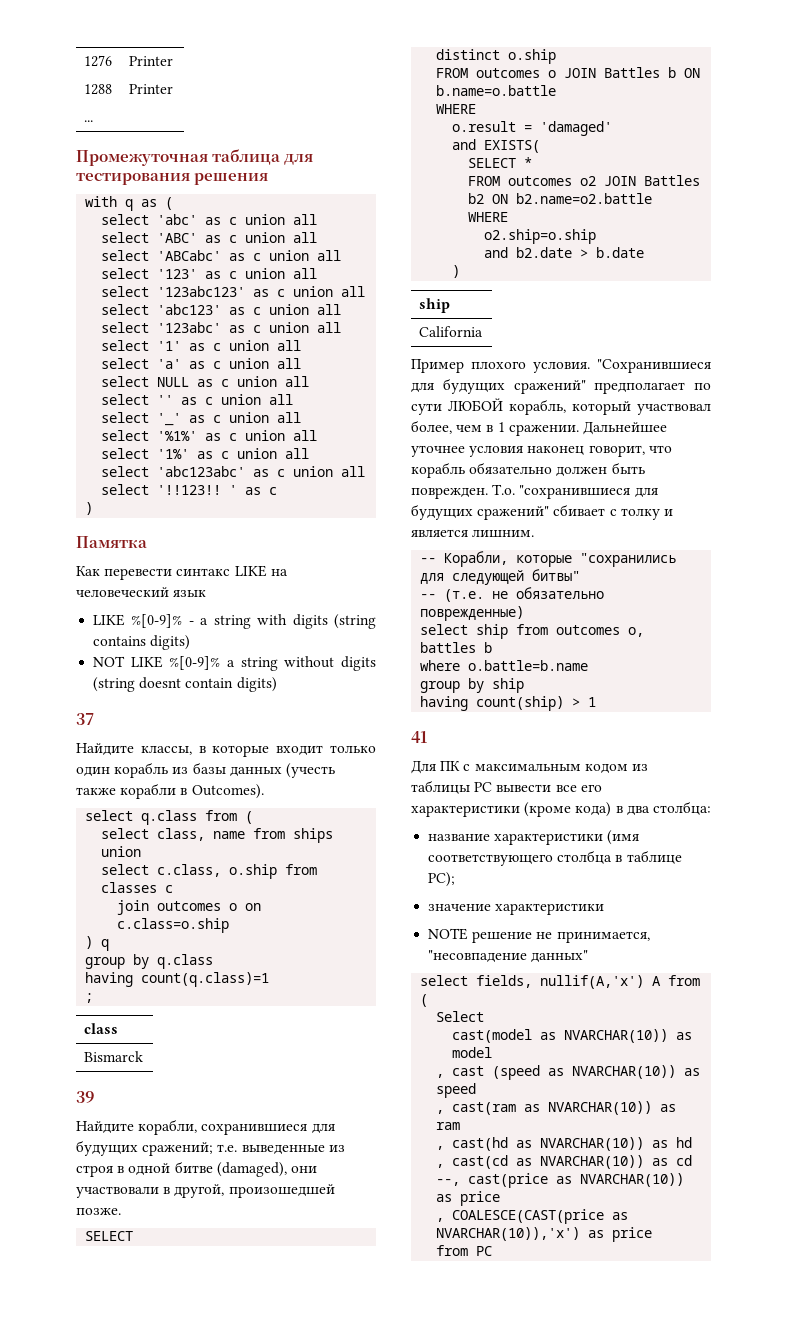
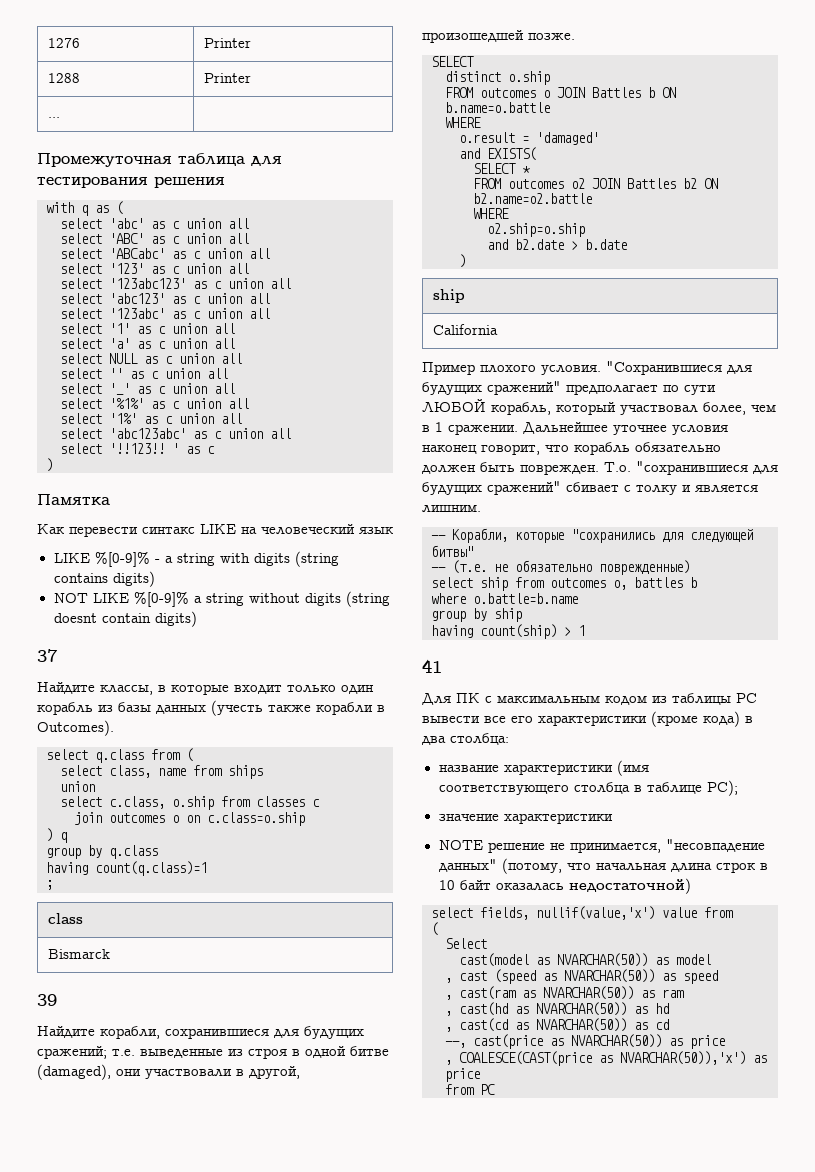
(589, 956) none -> [501,858,768,874] [438,878,691,894] (потому, что начальная длина строк в 10 байт оказалась недостаточной)
[540,975,662,989] nullif(A,'x') A -> [536,906,697,920] nullif(value,'x') value
[564,1029,669,1043] NVARCHAR(10)) -> [557,953,648,967] NVARCHAR(50))
[572,1065,677,1079] NVARCHAR(10)) -> [564,969,655,983] NVARCHAR(50))
[548,1101,653,1115] NVARCHAR(10)) -> [543,986,634,1000] NVARCHAR(50))
[540,1137,645,1151] NVARCHAR(10)) -> [536,1002,627,1016] NVARCHAR(50))
[540,1155,645,1169] NVARCHAR(10)) -> [536,1018,627,1032] NVARCHAR(50))
[580,1173,685,1187] NVARCHAR(10)) -> [571,1034,662,1048] NVARCHAR(50))
[436,1227,581,1241] NVARCHAR(10)),'x') -> [620,1051,746,1065] NVARCHAR(50)),'x')

